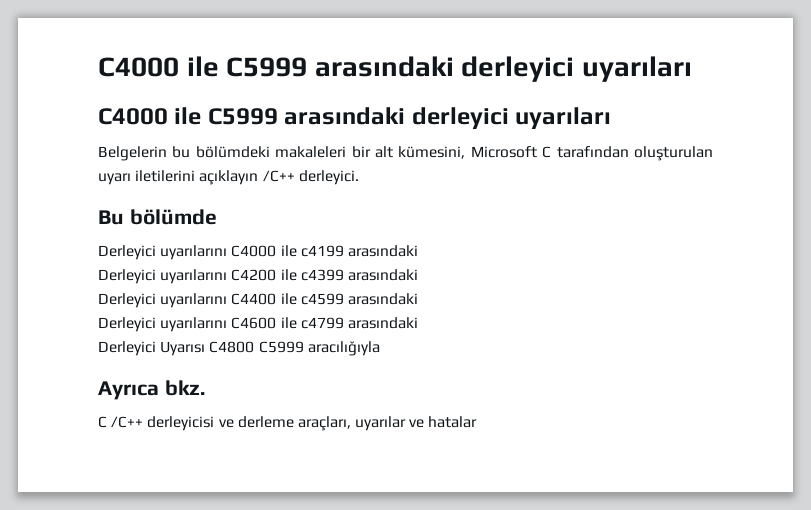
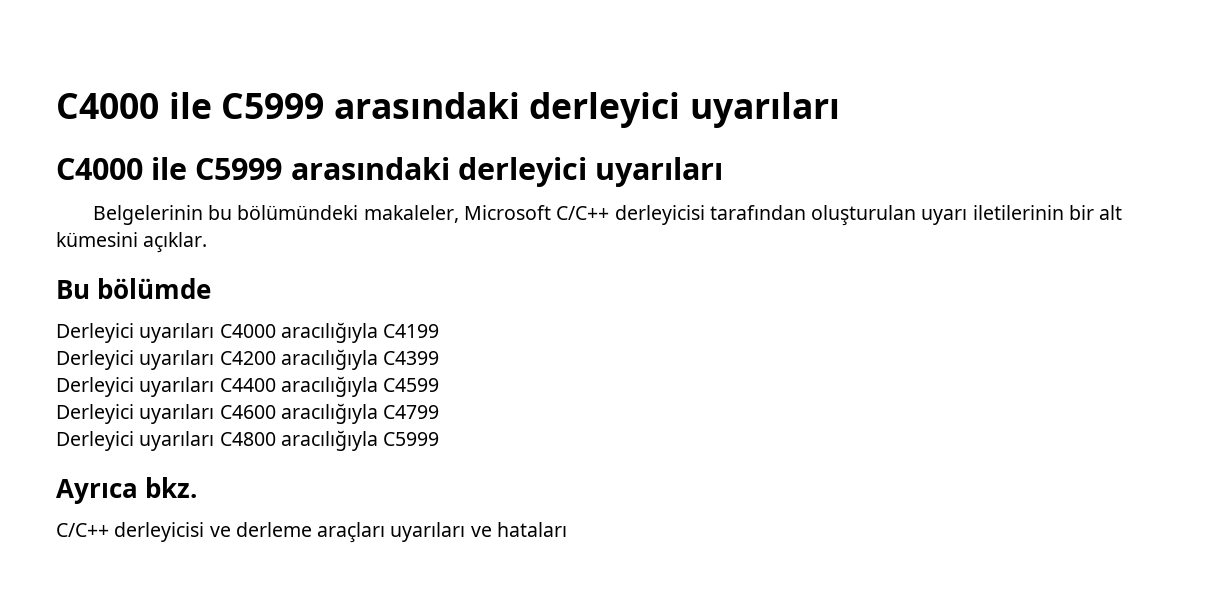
[98,146,713,161] [98,170,359,185] [98,209,217,225] [98,245,418,260] [98,269,418,284] [98,293,418,308] [98,317,418,332] [98,341,380,356] Belgelerin bu bölümdeki makaleleri bir alt kümesini, Microsoft C tarafından oluşturulan uyarı iletilerini açıklayın /C++ derleyici. // Bu bölümde // Derleyici uyarılarını C4000 ile c4199 arasındaki // Derleyici uyarılarını C4200 ile c4399 arasındaki // Derleyici uyarılarını C4400 ile c4599 arasındaki // Derleyici uyarılarını C4600 ile c4799 arasındaki // Derleyici Uyarısı C4800 C5999 aracılığıyla -> [92,205,1123,226] [56,232,208,253] [56,278,212,299] [56,322,440,343] [56,349,440,370] [56,376,440,397] [56,403,440,424] [56,430,440,451] Belgelerinin bu bölümündeki makaleler, Microsoft C/C++ derleyicisi tarafından oluşturulan uyarı iletilerinin bir alt kümesini açıklar. // Bu bölümde // Derleyici uyarıları C4000 aracılığıyla C4199 // Derleyici uyarıları C4200 aracılığıyla C4399 // Derleyici uyarıları C4400 aracılığıyla C4599 // Derleyici uyarıları C4600 aracılığıyla C4799 // Derleyici uyarıları C4800 aracılığıyla C5999
[98,416,144,428] C /C++ -> [56,523,109,537] C/C++
[297,416,478,431] araçları, uyarılar ve hatalar -> [317,522,567,543] araçları uyarıları ve hataları

